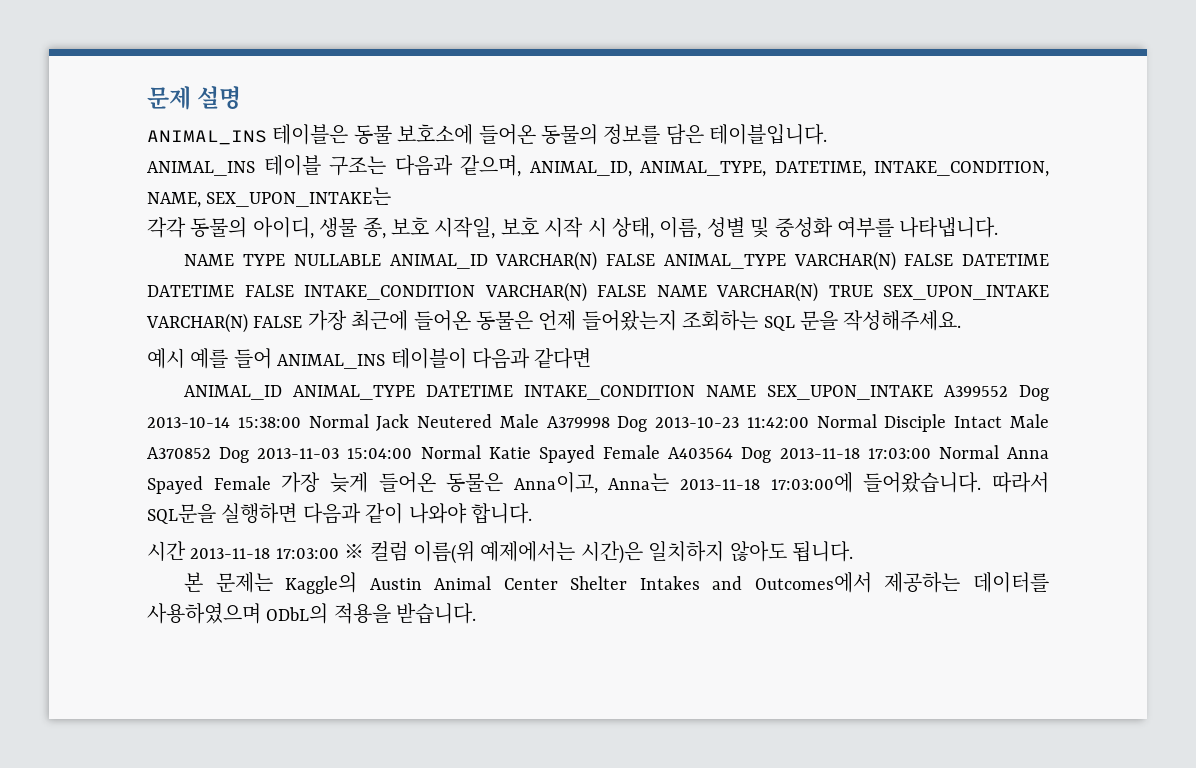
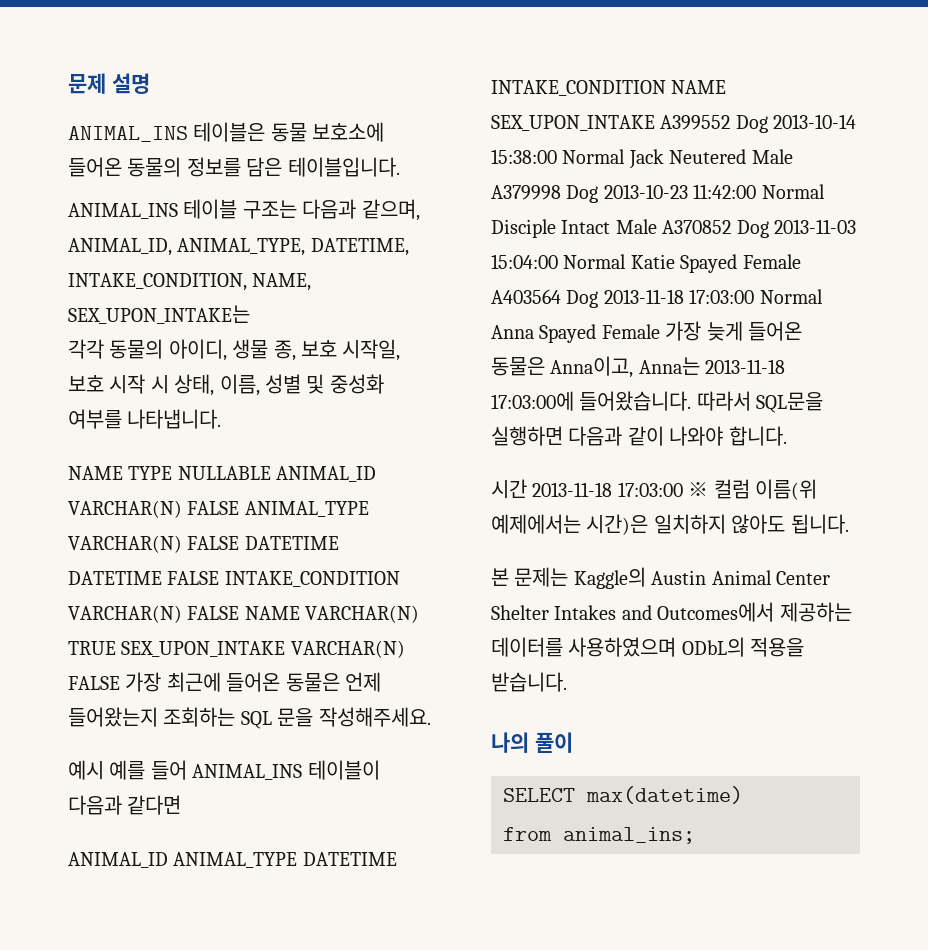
(477, 613) none -> [491,732,573,753] [503,786,743,804] [503,827,695,844] // 나의 풀이 // SELECT max(datetime) // from animal_ins;

